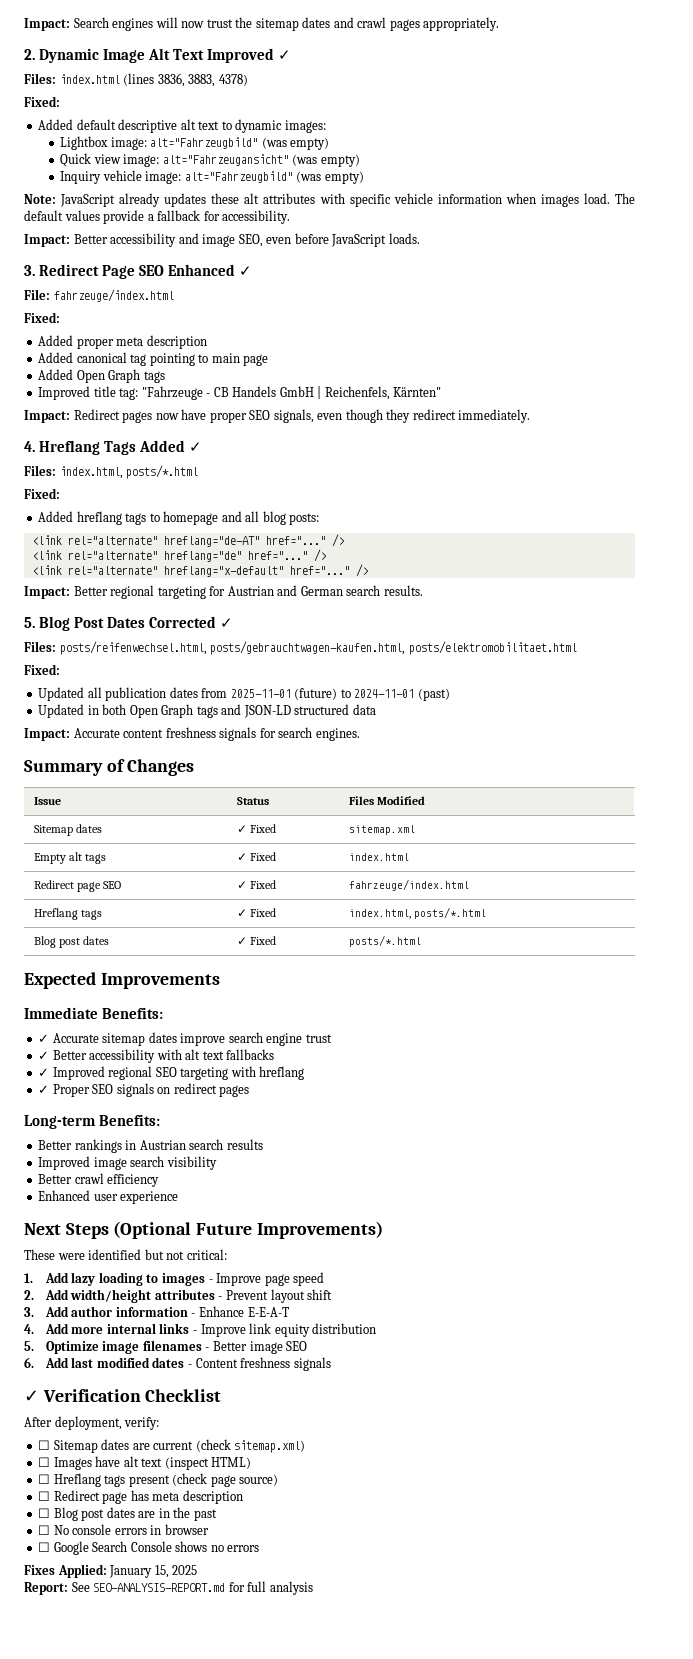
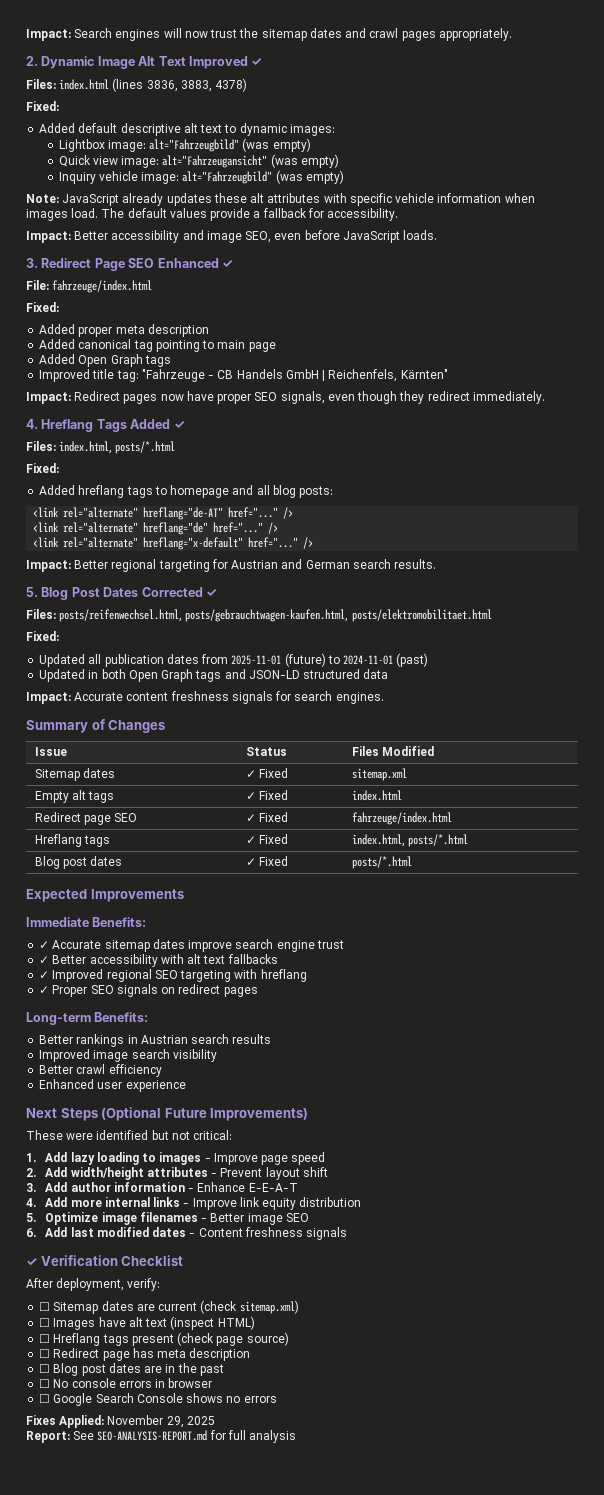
[109,1565,169,1578] January 15, -> [107,1415,184,1428] November 29,

